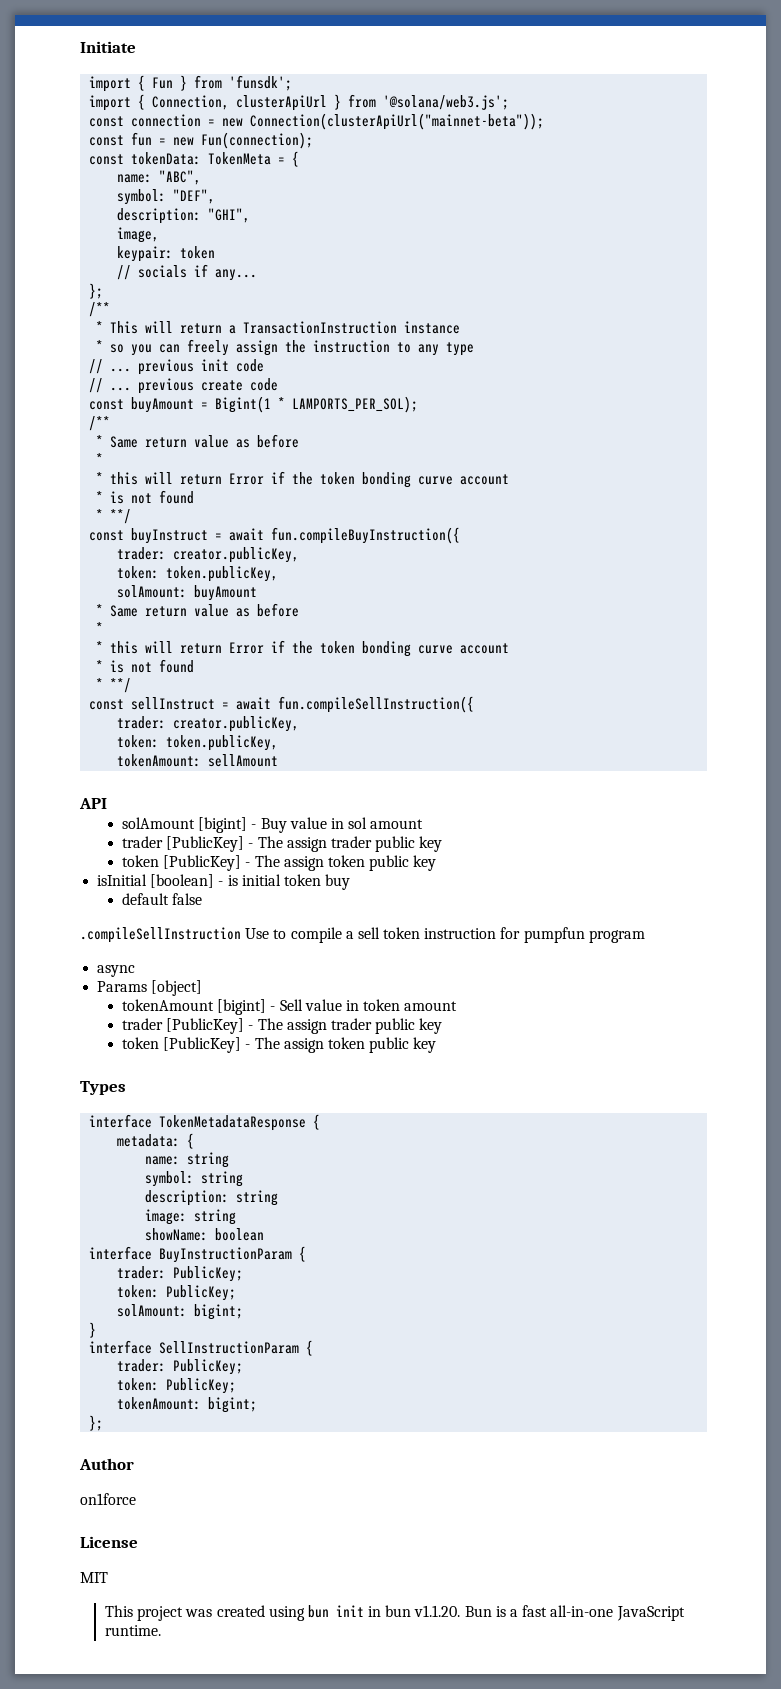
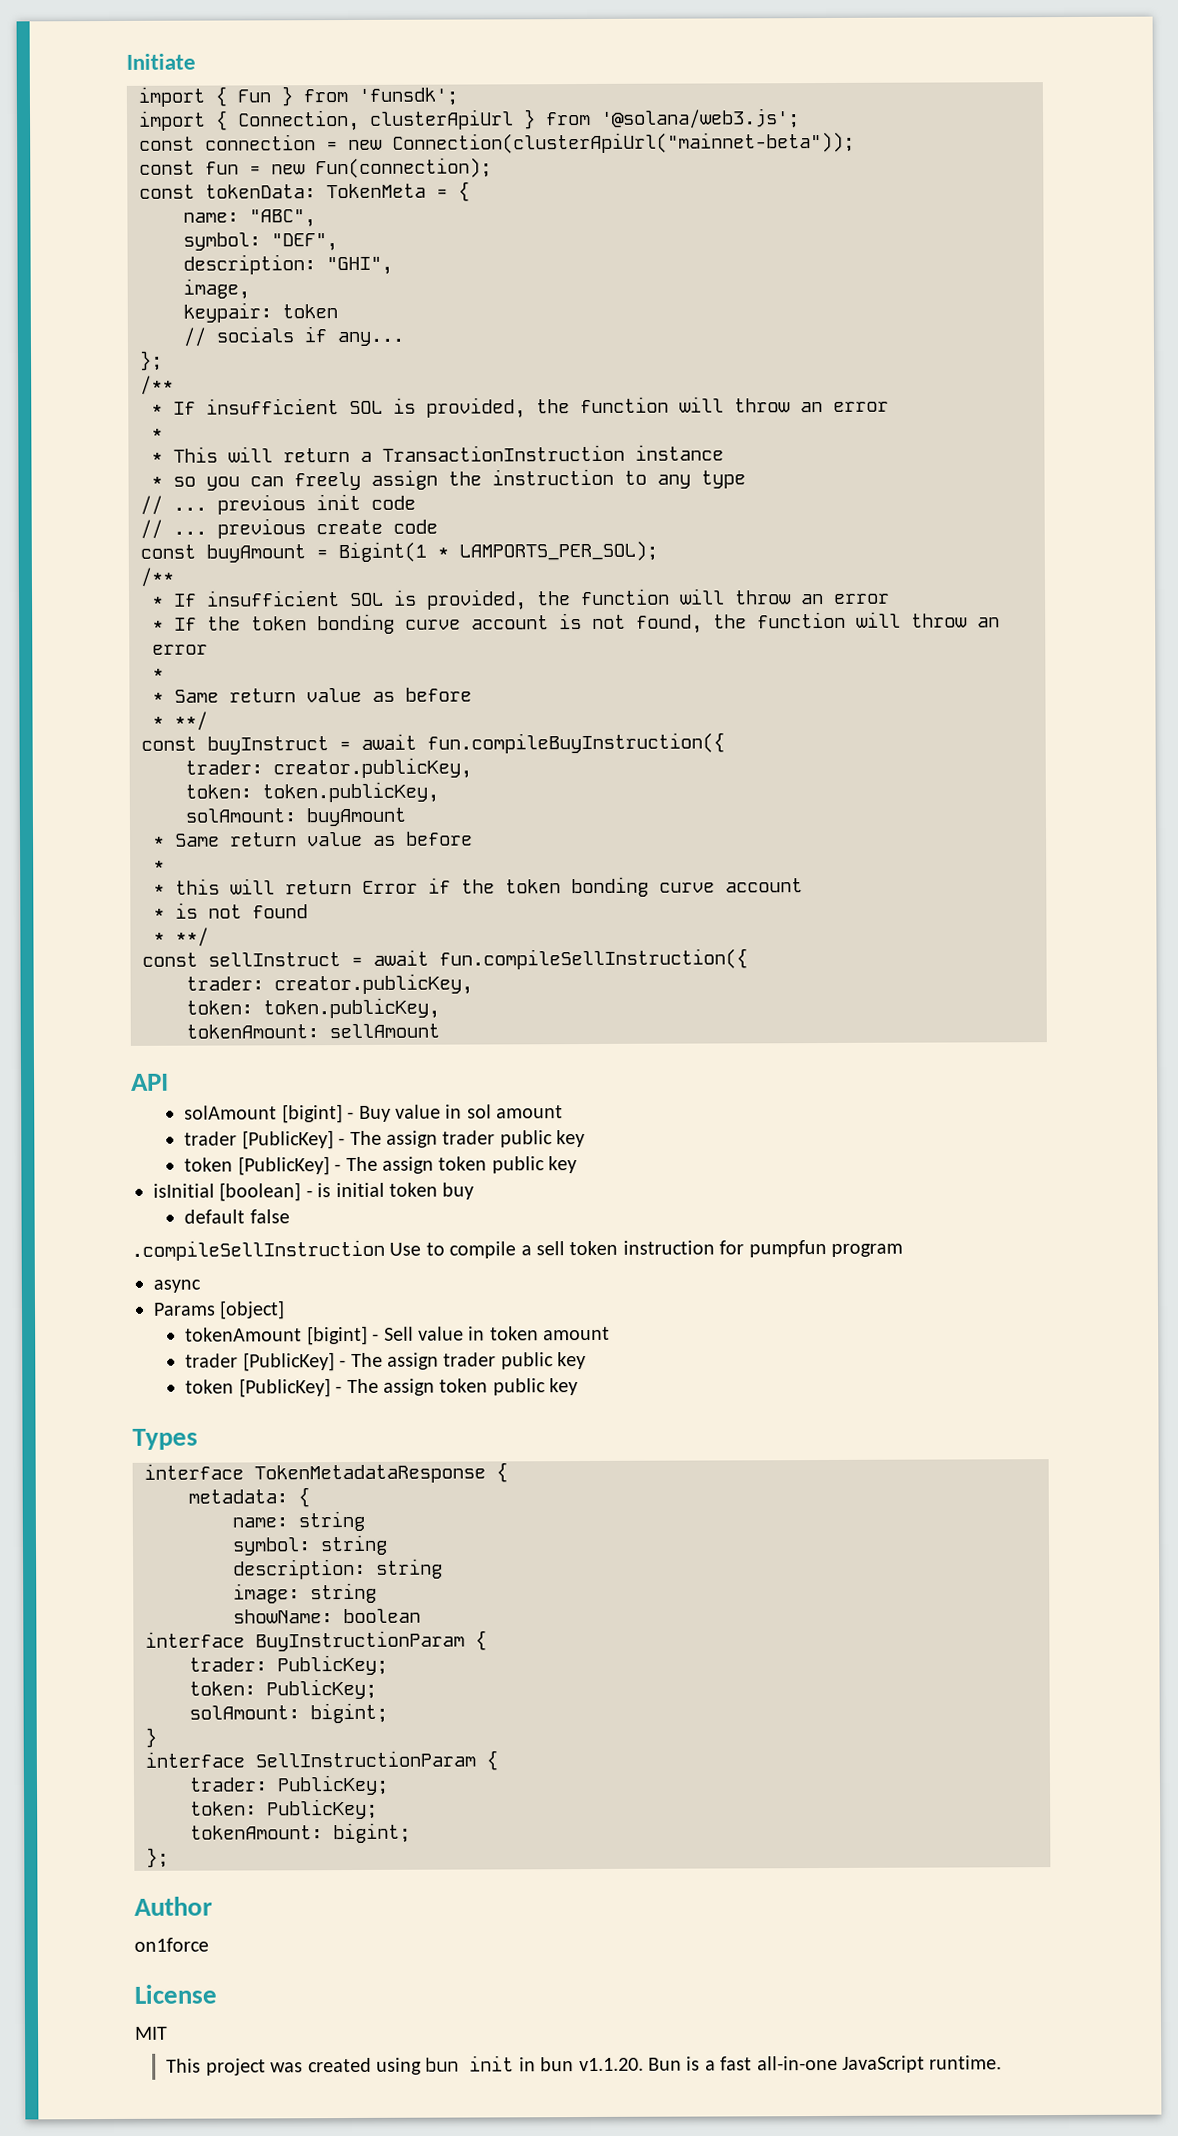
(111, 309) none -> [151,396,889,419] [151,428,163,439] // * If insufficient SOL is provided, the function will throw an error // *
[96,434,300,448] [96,453,104,465] [96,471,510,488] [96,490,195,504] [96,509,104,521] // * Same return value as before // * // * this will return Error if the token bonding curve account // * is not found // * -> [152,588,890,611] [152,611,1000,635] [152,644,208,655] [152,668,164,679] [152,687,472,703] [152,716,164,727] // * If insufficient SOL is provided, the function will throw an error // * If the token bonding curve account is not found, the function will throw an error // * // * Same return value as before // *

